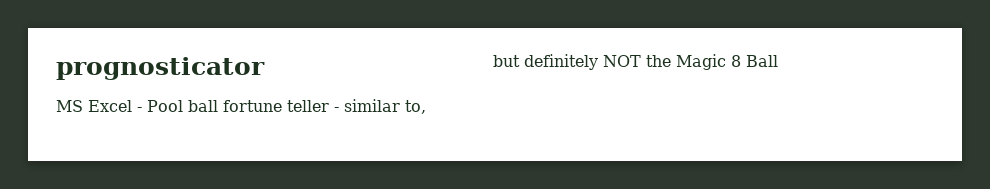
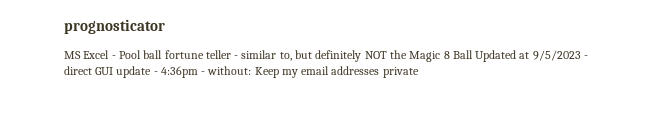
(778, 61) none -> [475,50,588,62] [64,66,419,78] Updated at 9/5/2023 - direct GUI update - 4:36pm - without: Keep my email addresses private

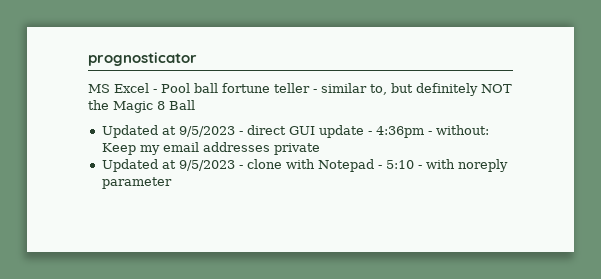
(473, 54) none -> (195, 105) //
(419, 72) none -> [101,159,508,172] [101,177,172,189] // Updated at 9/5/2023 - clone with Notepad - 5:10 - with noreply parameter

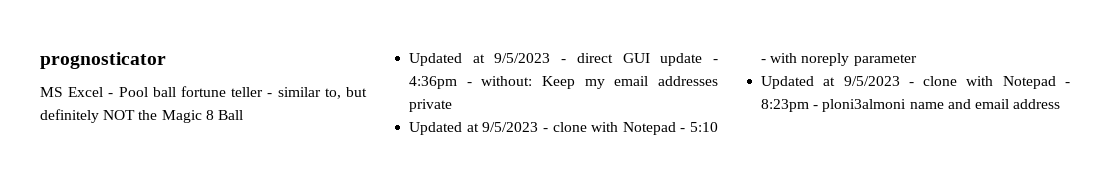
(172, 183) none -> [761,76,1070,89] [761,99,1061,112] // Updated at 9/5/2023 - clone with Notepad - 8:23pm - ploni3almoni name and email address

